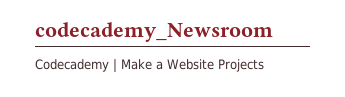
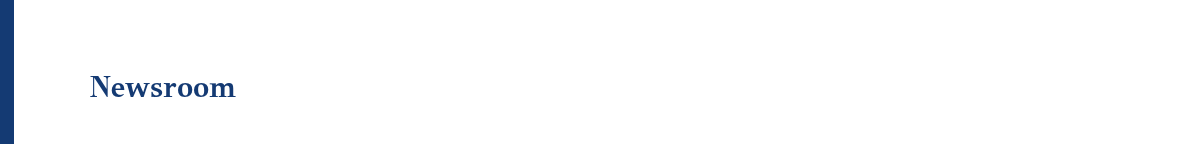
[35,22,273,42] [35,59,264,73] codecademy_Newsroom // Codecademy | Make a Website Projects -> [89,76,236,98] Newsroom

